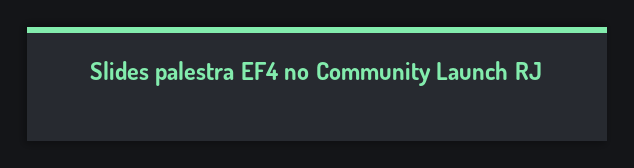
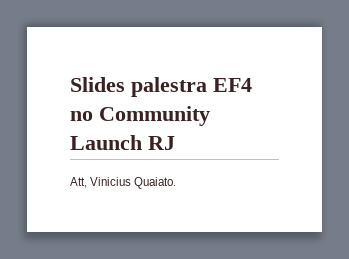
(542, 71) none -> [70,177,177,189] // Att, Vinicius Quaiato.

